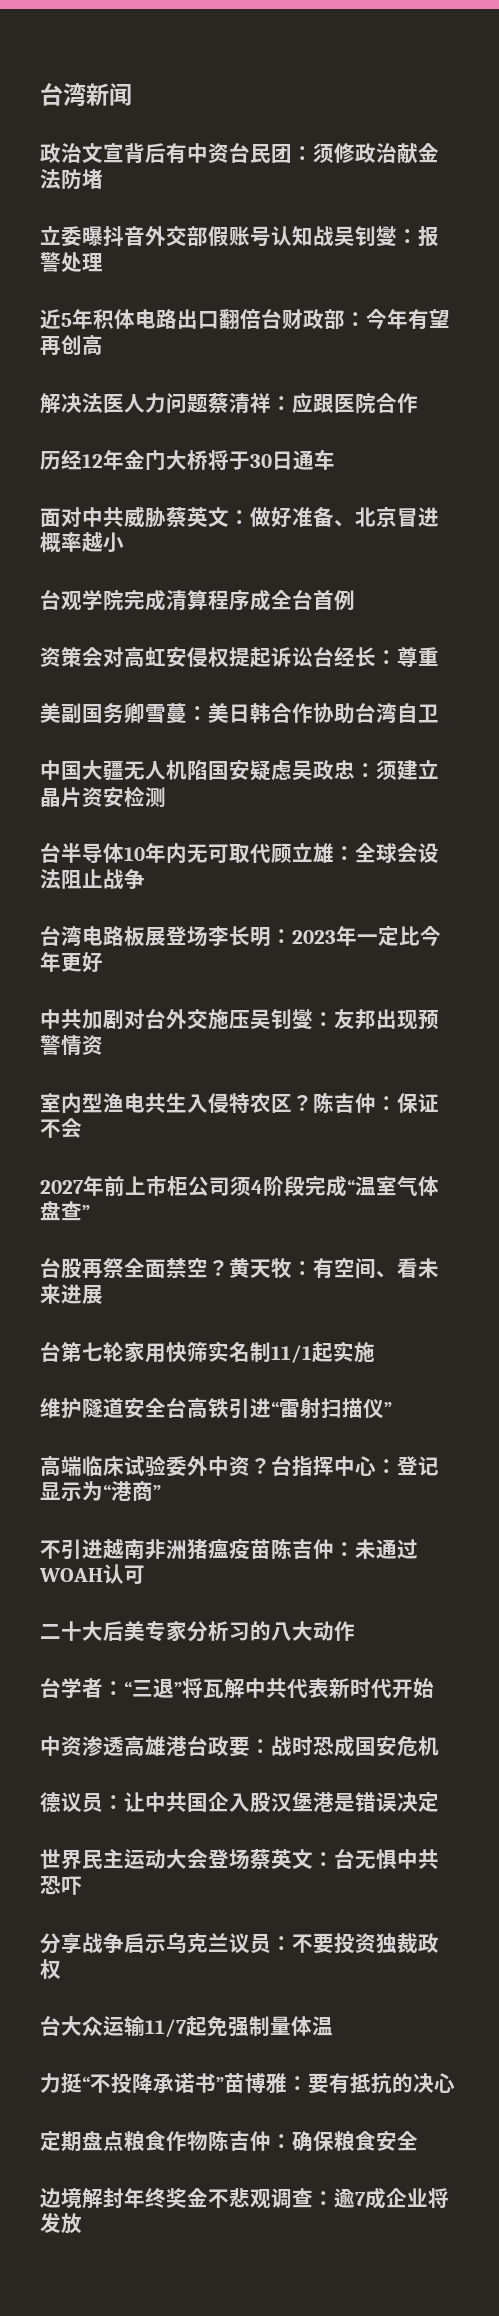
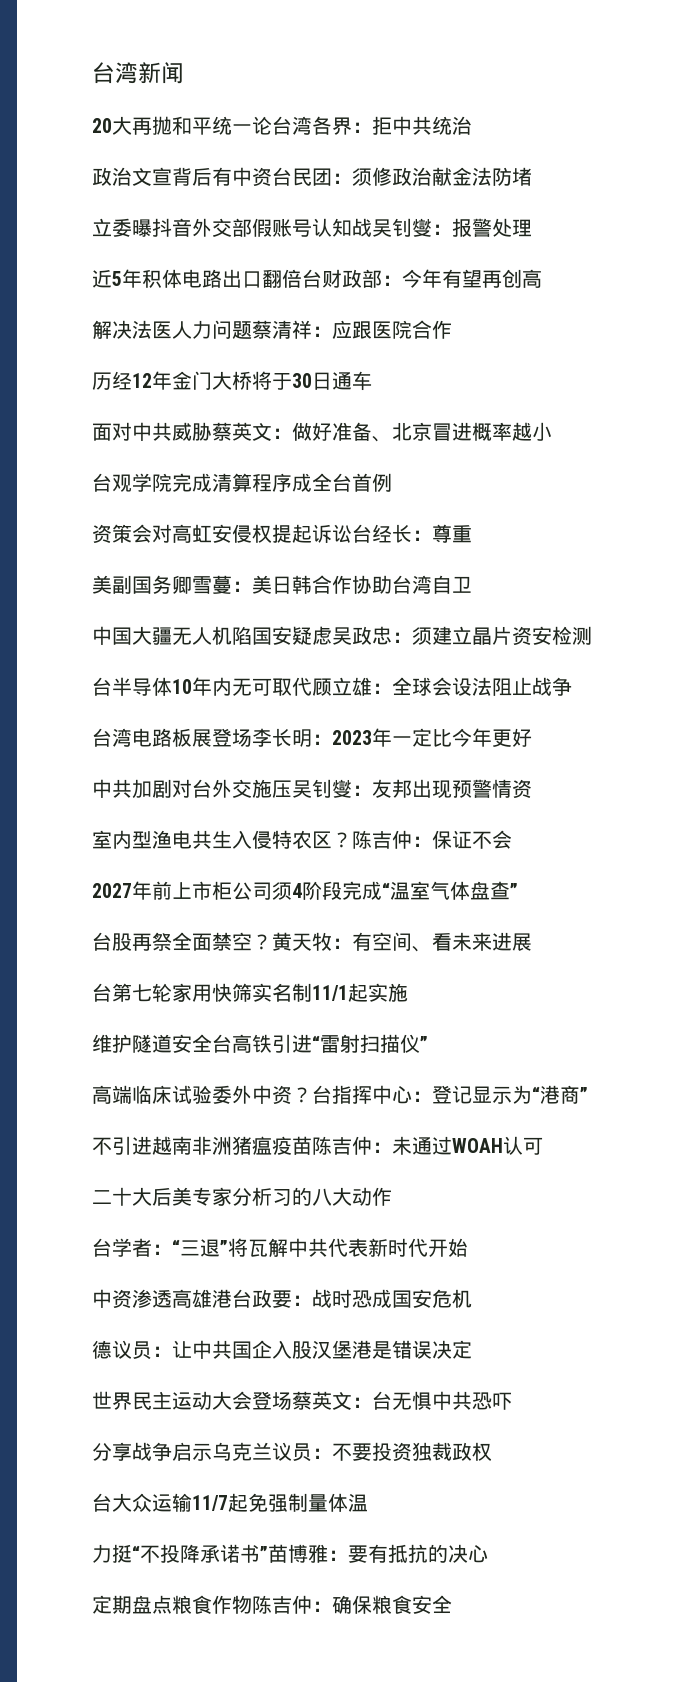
(132, 94) none -> [92,116,472,135] // 20大再抛和平统一论台湾各界：拒中共统治
[40,2187,449,2209] [40,2213,82,2234] // 边境解封年终奖金不悲观调查：逾7成企业将发放 -> (452, 1604) none

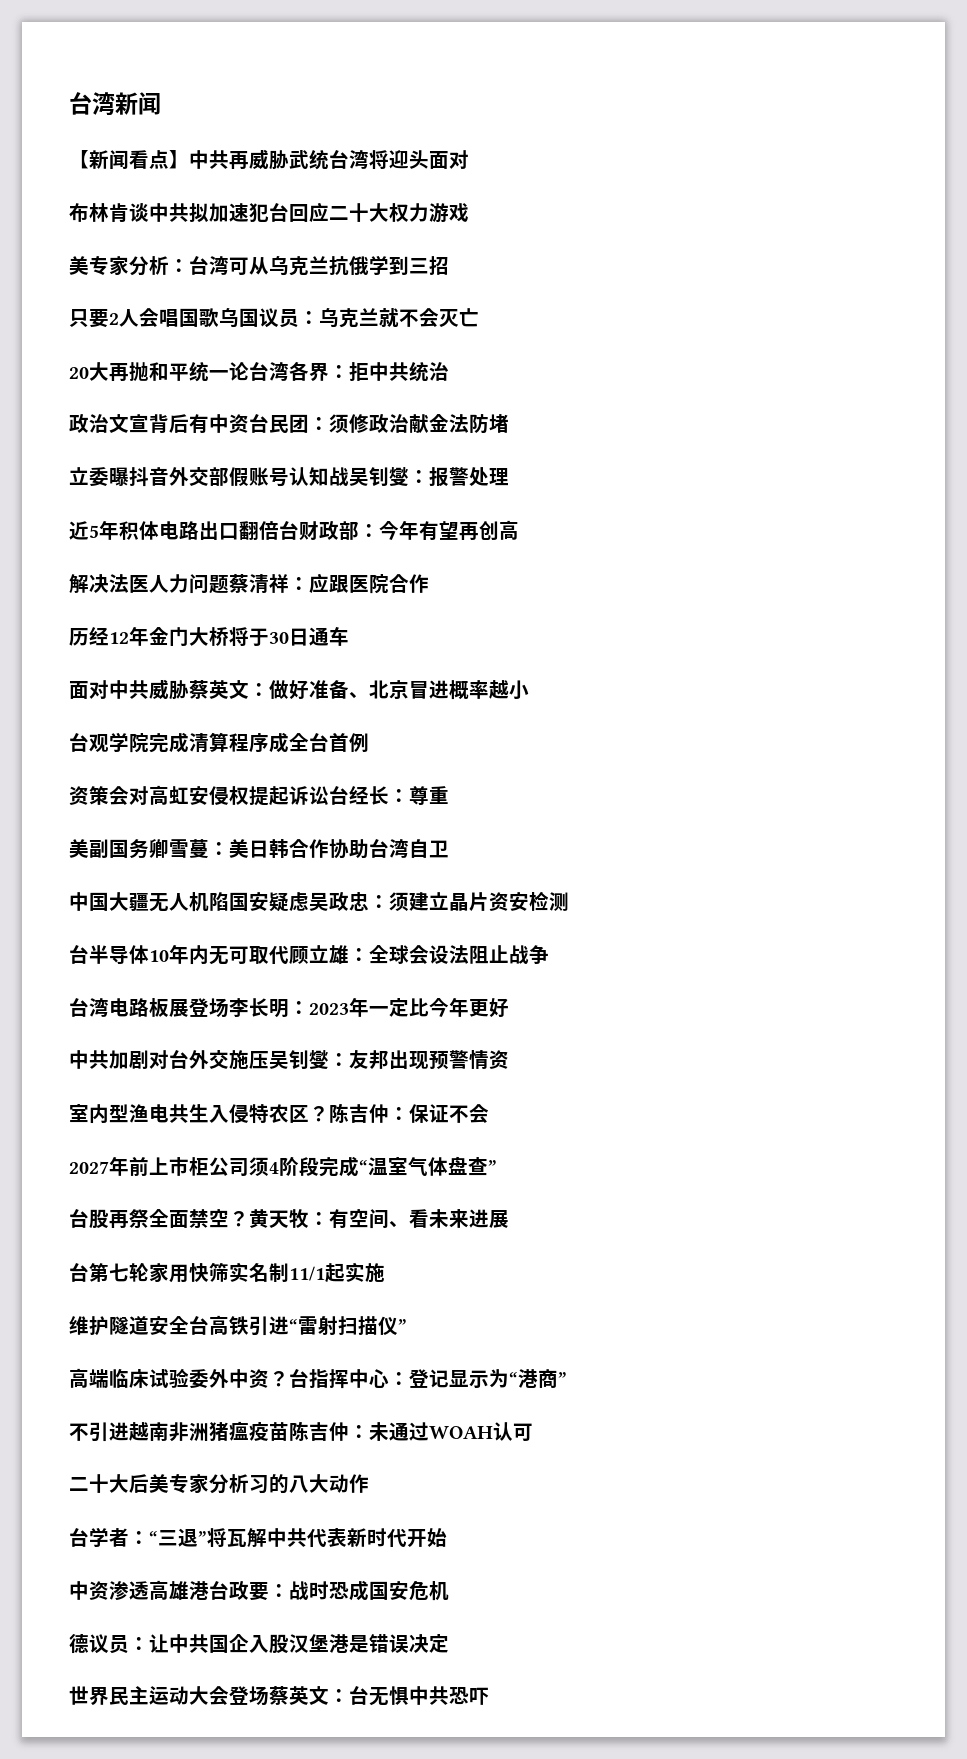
(184, 73) none -> [69,149,469,170] [69,202,469,223] [69,255,449,276] [69,308,479,328] // 【新闻看点】中共再威胁武统台湾将迎头面对 // 布林肯谈中共拟加速犯台回应二十大权力游戏 // 美专家分析：台湾可从乌克兰抗俄学到三招 // 只要2人会唱国歌乌国议员：乌克兰就不会灭亡
[92,1442,492,1462] [92,1493,368,1512] [92,1544,488,1563] [92,1595,452,1614] // 分享战争启示乌克兰议员：不要投资独裁政权 // 台大众运输11/7起免强制量体温 // 力挺“不投降承诺书”苗博雅：要有抵抗的决心 // 定期盘点粮食作物陈吉仲：确保粮食安全 -> (489, 1696) none

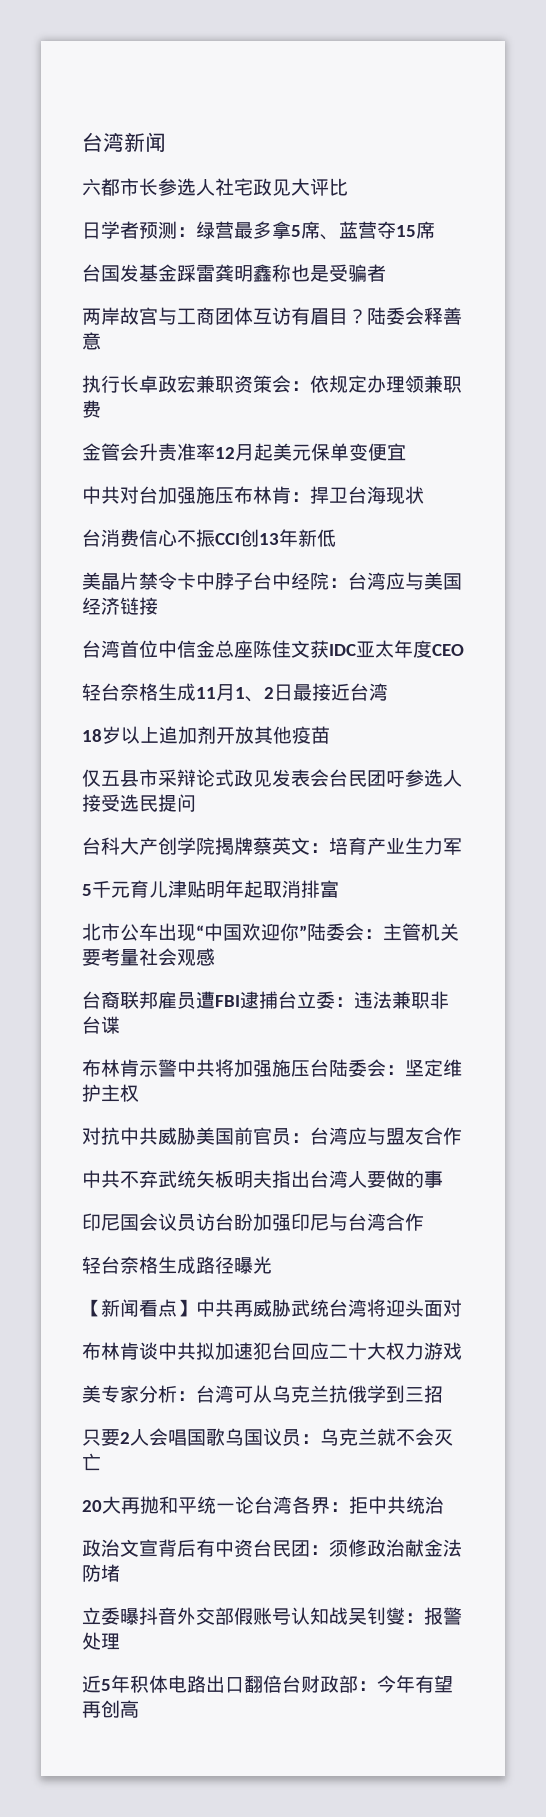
(161, 103) none -> [82,178,348,196] [82,221,435,240] [82,264,386,282] [82,307,462,325] [82,332,101,350] [82,375,462,393] [82,400,101,418] [82,443,406,461] [82,486,424,504] [82,529,336,547] [82,572,462,590] [82,597,158,615] [82,640,464,658] [82,683,388,702] [82,726,330,744] [82,769,462,787] [82,794,196,812] [82,837,462,855] [82,880,339,898] [82,923,459,941] [82,948,215,966] [82,991,449,1009] [82,1016,120,1034] [82,1059,462,1077] [82,1084,139,1102] [82,1127,462,1145] [82,1170,443,1188] [82,1213,424,1231] [82,1256,272,1274] // 六都市长参选人社宅政见大评比 // 日学者预测：绿营最多拿5席、蓝营夺15席 // 台国发基金踩雷龚明鑫称也是受骗者 // 两岸故宫与工商团体互访有眉目？陆委会释善意 // 执行长卓政宏兼职资策会：依规定办理领兼职费 // 金管会升责准率12月起美元保单变便宜 // 中共对台加强施压布林肯：捍卫台海现状 // 台消费信心不振CCI创13年新低 // 美晶片禁令卡中脖子台中经院：台湾应与美国经济链接 // 台湾首位中信金总座陈佳文获IDC亚太年度CEO // 轻台奈格生成11月1、2日最接近台湾 // 18岁以上追加剂开放其他疫苗 // 仅五县市采辩论式政见发表会台民团吁参选人接受选民提问 // 台科大产创学院揭牌蔡英文：培育产业生力军 // 5千元育儿津贴明年起取消排富 // 北市公车出现“中国欢迎你”陆委会：主管机关要考量社会观感 // 台裔联邦雇员遭FBI逮捕台立委：违法兼职非台谍 // 布林肯示警中共将加强施压台陆委会：坚定维护主权 // 对抗中共威胁美国前官员：台湾应与盟友合作 // 中共不弃武统矢板明夫指出台湾人要做的事 // 印尼国会议员访台盼加强印尼与台湾合作 // 轻台奈格生成路径曝光
[69,573,429,594] [69,626,349,646] [69,679,529,700] [69,732,369,753] [69,785,449,806] [69,838,449,859] [69,891,569,912] [69,944,549,965] [69,997,509,1018] [69,1050,509,1070] [69,1103,489,1124] [69,1156,497,1177] [69,1209,509,1229] [69,1262,385,1283] [69,1315,407,1336] [69,1368,567,1389] [69,1421,533,1442] [69,1474,369,1494] [69,1527,447,1548] [69,1580,449,1601] [69,1633,449,1654] [69,1686,489,1706] // 解决法医人力问题蔡清祥：应跟医院合作 // 历经12年金门大桥将于30日通车 // 面对中共威胁蔡英文：做好准备、北京冒进概率越小 // 台观学院完成清算程序成全台首例 // 资策会对高虹安侵权提起诉讼台经长：尊重 // 美副国务卿雪蔓：美日韩合作协助台湾自卫 // 中国大疆无人机陷国安疑虑吴政忠：须建立晶片资安检测 // 台半导体10年内无可取代顾立雄：全球会设法阻止战争 // 台湾电路板展登场李长明：2023年一定比今年更好 // 中共加剧对台外交施压吴钊燮：友邦出现预警情资 // 室内型渔电共生入侵特农区？陈吉仲：保证不会 // 2027年前上市柜公司须4阶段完成“温室气体盘查” // 台股再祭全面禁空？黄天牧：有空间、看未来进展 // 台第七轮家用快筛实名制11/1起实施 // 维护隧道安全台高铁引进“雷射扫描仪” // 高端临床试验委外中资？台指挥中心：登记显示为“港商” // 不引进越南非洲猪瘟疫苗陈吉仲：未通过WOAH认可 // 二十大后美专家分析习的八大动作 // 台学者：“三退”将瓦解中共代表新时代开始 // 中资渗透高雄港台政要：战时恐成国安危机 // 德议员：让中共国企入股汉堡港是错误决定 // 世界民主运动大会登场蔡英文：台无惧中共恐吓 -> (139, 1709) none

